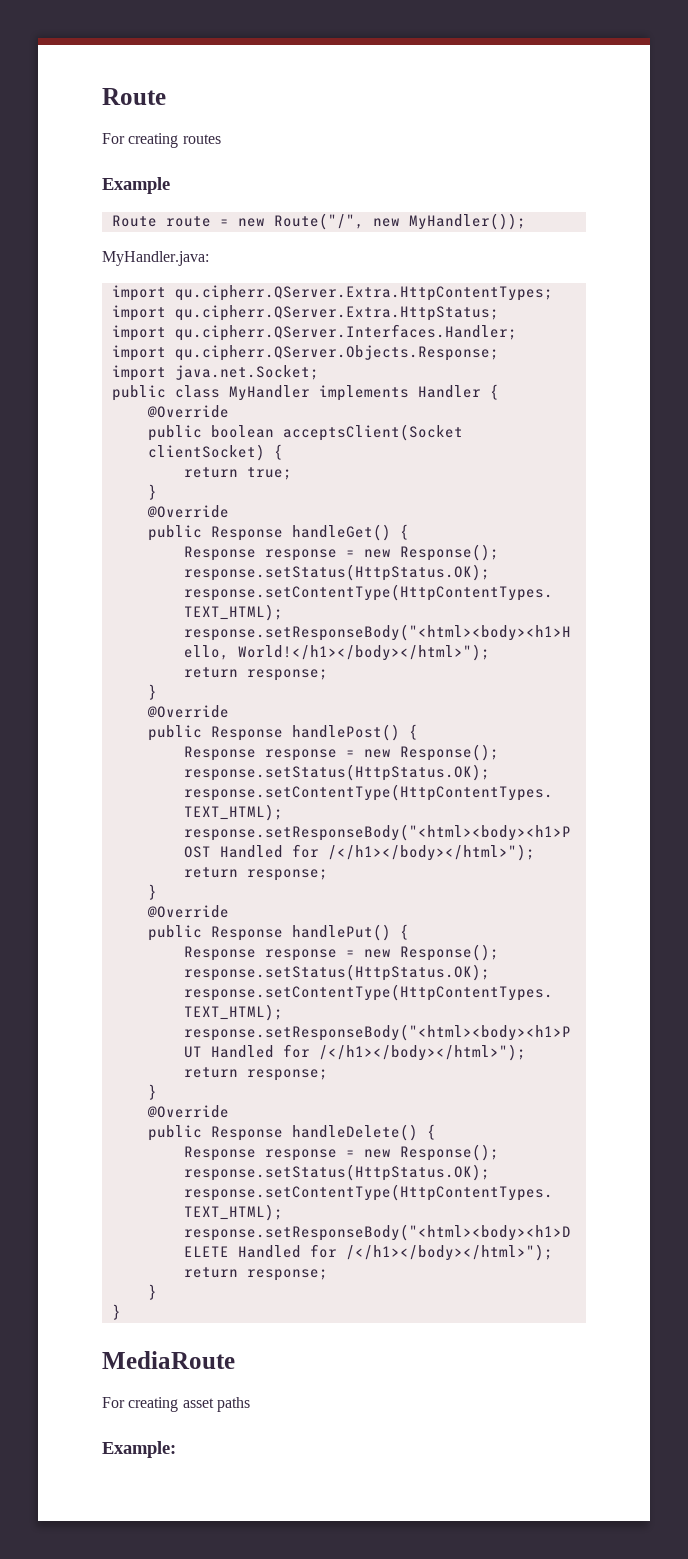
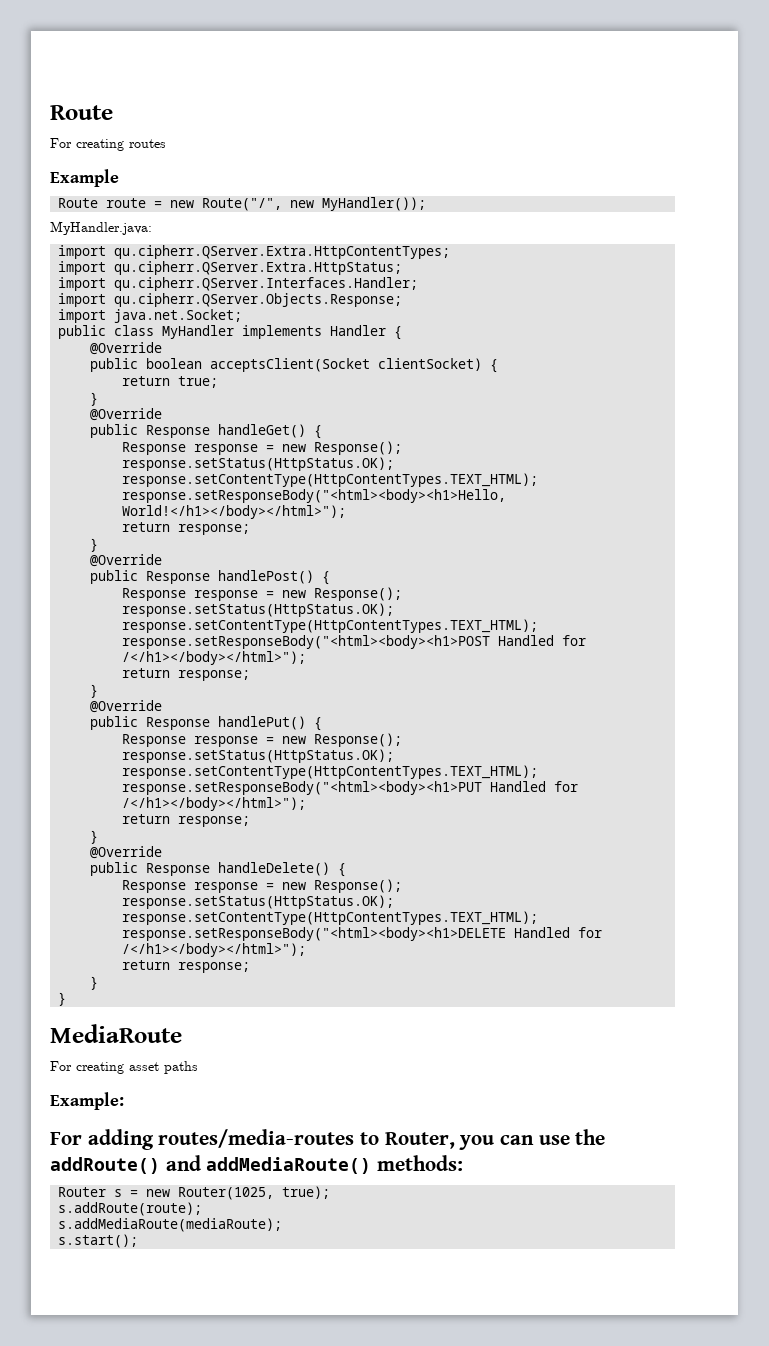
(176, 1449) none -> [50,1129,606,1150] [50,1155,464,1174] [58,1186,331,1200] [58,1202,203,1216] [58,1218,283,1232] [58,1234,139,1248] // For adding routes/media-routes to Router, you can use the addRoute() and addMediaRoute() methods: // Router s = new Router(1025, true); // s.addRoute(route); // s.addMediaRoute(mediaRoute); // s.start();

